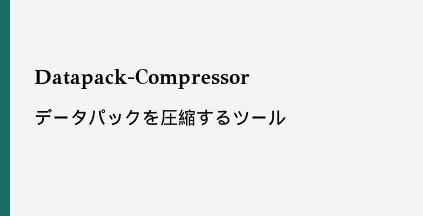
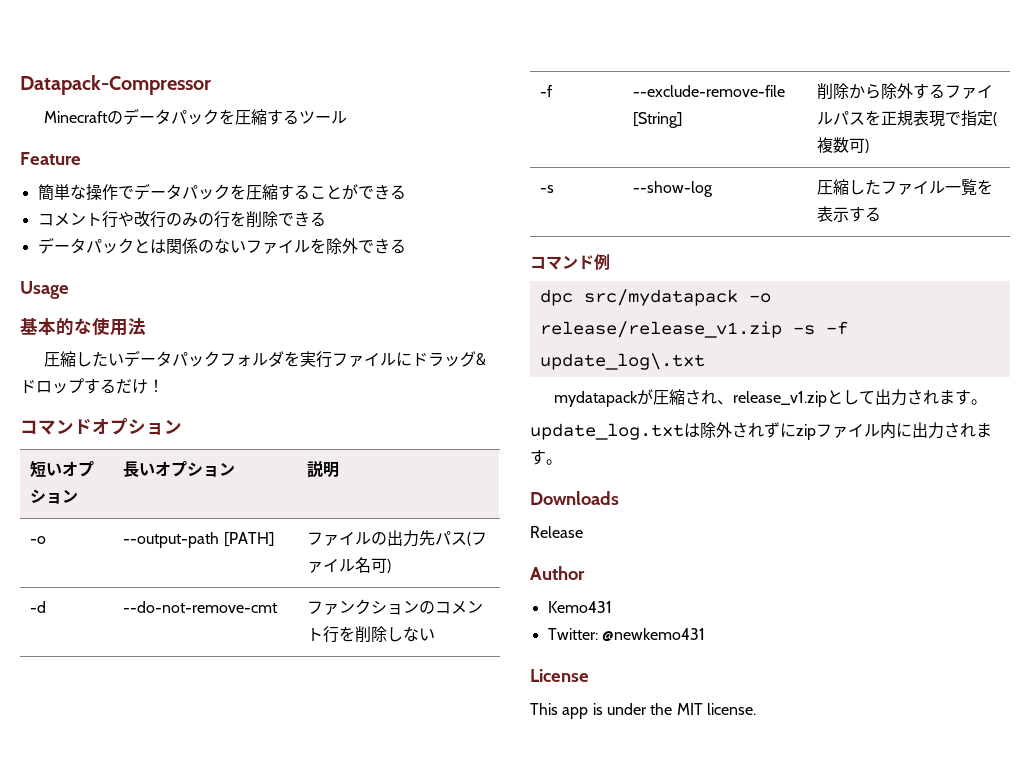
(250, 78) none -> [44,111,124,124] Minecraftの
(286, 118) none -> [20,152,81,165] [37,183,406,201] [37,211,326,228] [37,237,406,254] [20,281,69,299] [20,318,146,336] [44,350,487,368] [20,378,164,394] [20,418,182,435] [30,461,95,477] [30,489,79,504] [123,461,236,477] [307,460,340,478] [30,536,47,544] [123,532,274,548] [307,530,488,547] [307,557,392,573] [30,601,47,613] [123,601,279,613] [307,599,484,615] [307,626,436,643] [540,85,554,97] [633,85,786,97] [633,112,683,128] [817,83,994,99] [817,110,998,127] [817,137,870,153] [540,185,555,193] [633,181,714,197] [817,179,994,196] [817,206,882,222] [530,254,610,270] [539,289,771,306] [539,321,848,338] [539,353,705,370] [554,389,988,407] [530,422,992,440] [530,449,562,465] [530,491,619,505] [530,526,583,538] [530,566,585,580] [547,601,612,613] [547,628,705,642] [530,669,589,682] [530,703,756,719] // Feature // 簡単な操作でデータパックを圧縮することができる // コメント行や改行のみの行を削除できる // データパックとは関係のないファイルを除外できる // Usage // 基本的な使用法 // 圧縮したいデータパックフォルダを実行ファイルにドラッグ&ドロップするだけ！ // コマンドオプション // 短いオプション | 長いオプション | 説明 // -o | --output-path [PATH] | ファイルの出力先パス(ファイル名可) // -d | --do-not-remove-cmt | ファンクションのコメント行を削除しない // -f | --exclude-remove-file [String] | 削除から除外するファイルパスを正規表現で指定(複数可) // -s | --show-log | 圧縮したファイル一覧を表示する // コマンド例 // dpc src/mydatapack -o release/release_v1.zip -s -f update_log\.txt // mydatapackが圧縮され、release_v1.zipとして出力されます。 // update_log.txtは除外されずにzipファイル内に出力されます。 // Downloads // Release // Author // Kemo431 // Twitter: @newkemo431 // License // This app is under the MIT license.

